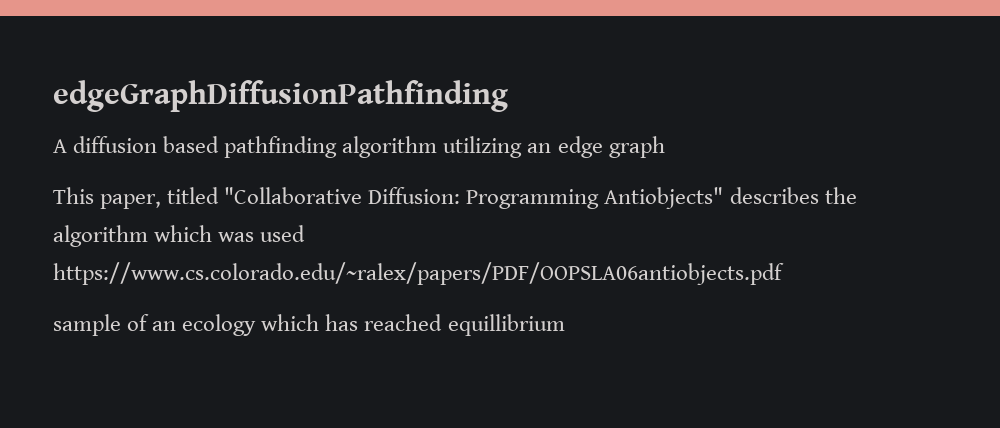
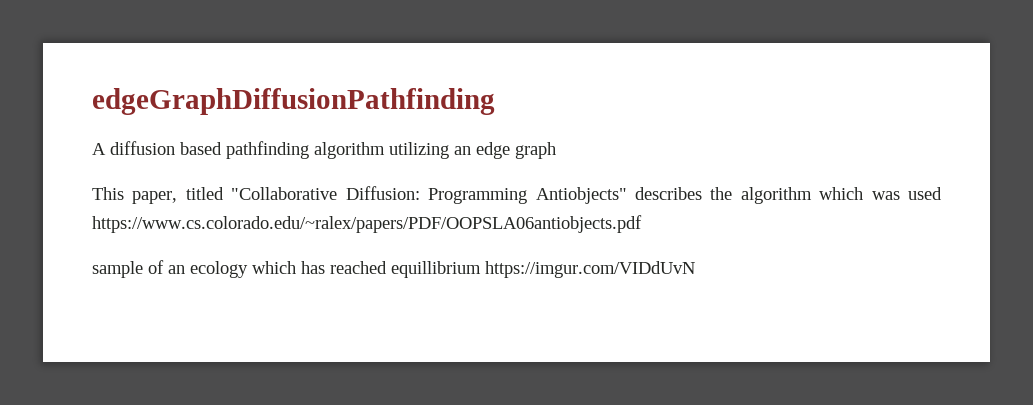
(565, 325) none -> [485,261,695,278] https://imgur.com/VIDdUvN

